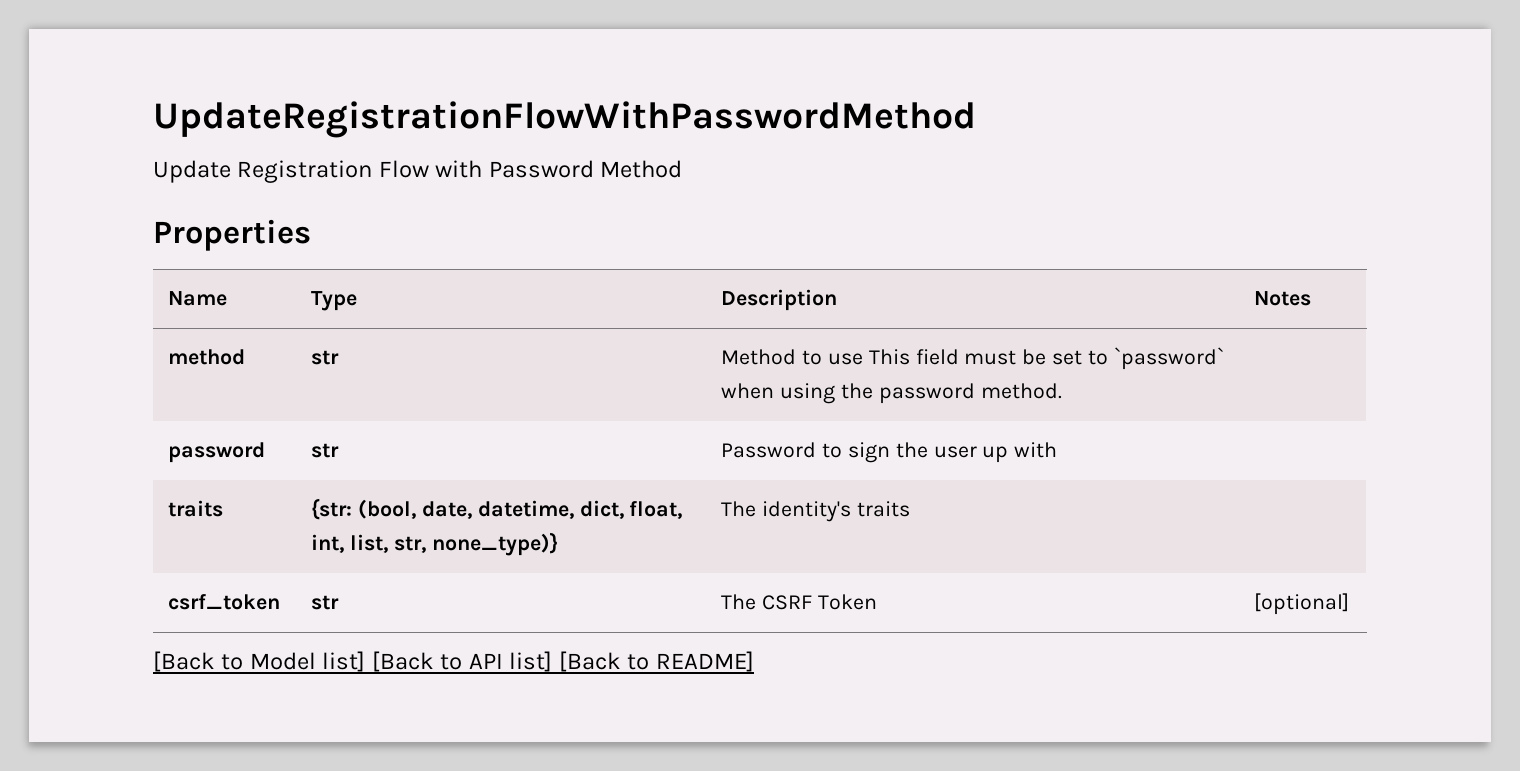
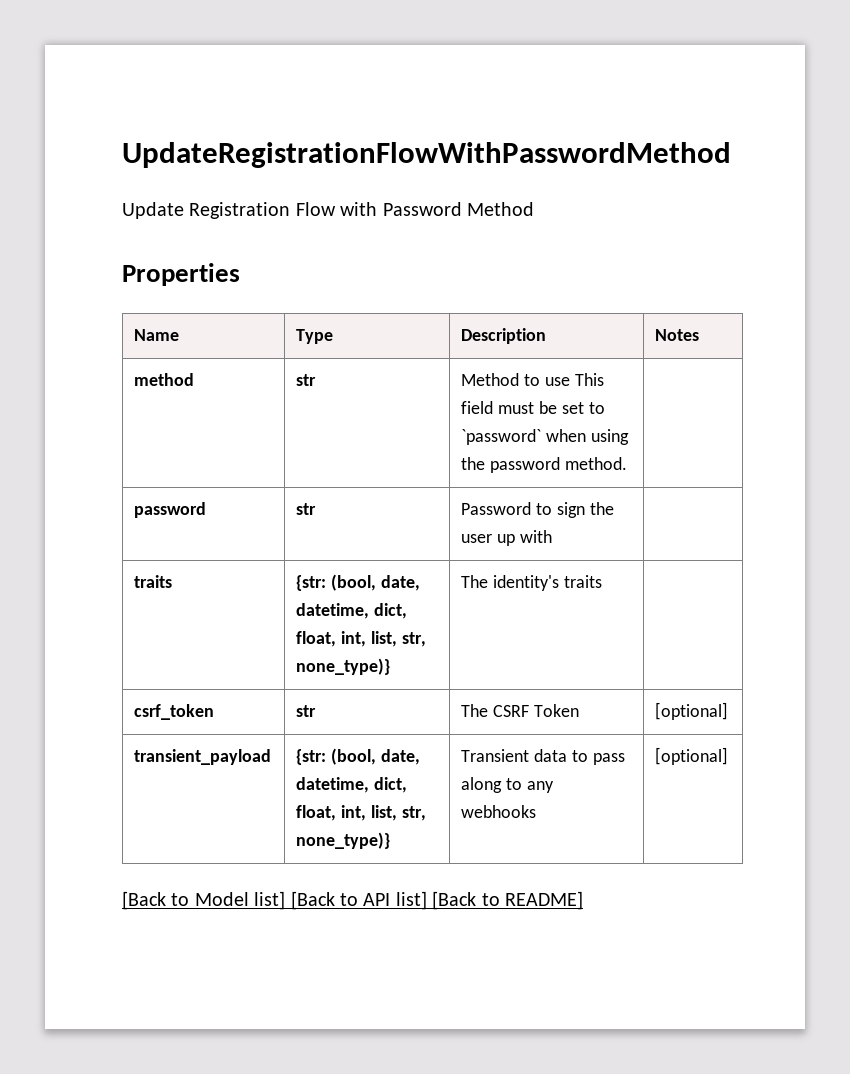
(1350, 604) none -> [134,749,272,765] [296,748,420,765] [296,777,408,793] [296,805,426,821] [296,832,391,849] [461,749,625,765] [461,777,554,793] [461,805,537,818] [655,747,729,765] // transient_payload | {str: (bool, date, datetime, dict, float, int, list, str, none_type)} | Transient data to pass along to any webhooks | [optional]

